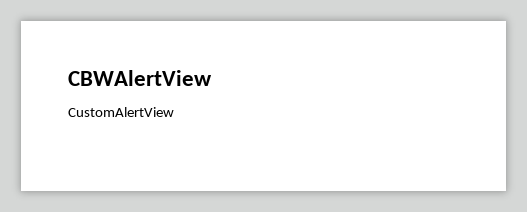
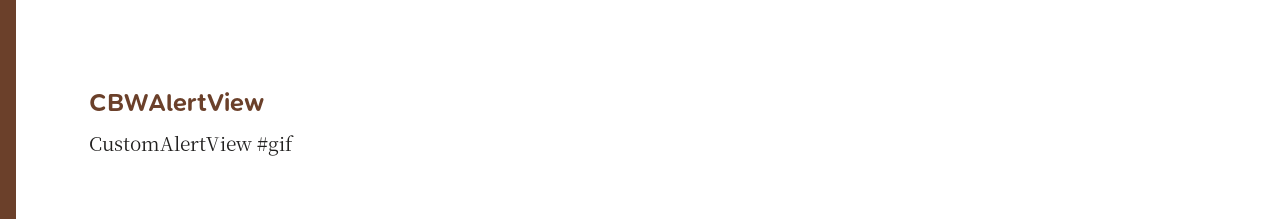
(174, 112) none -> [257,135,295,156] #gif

